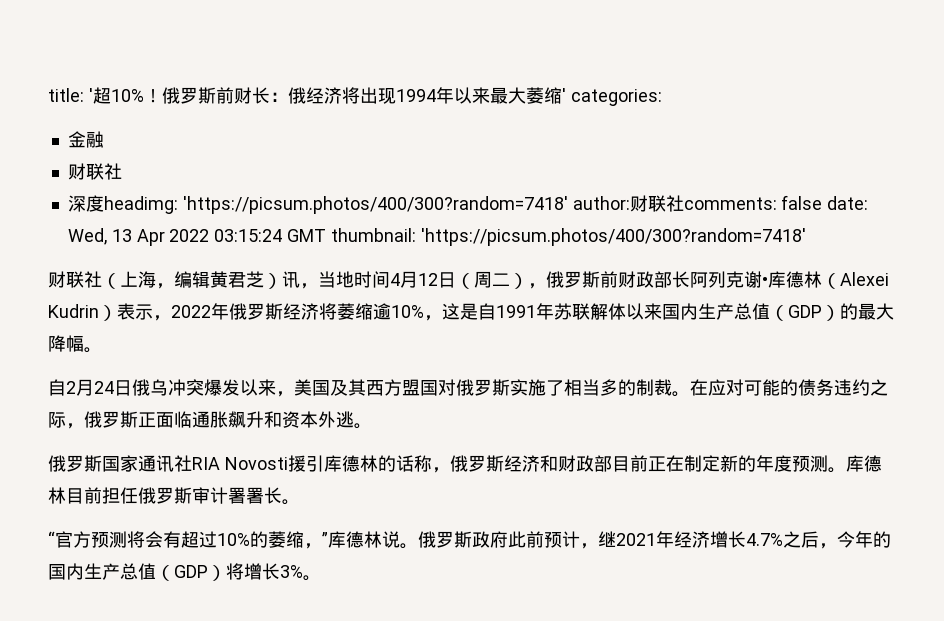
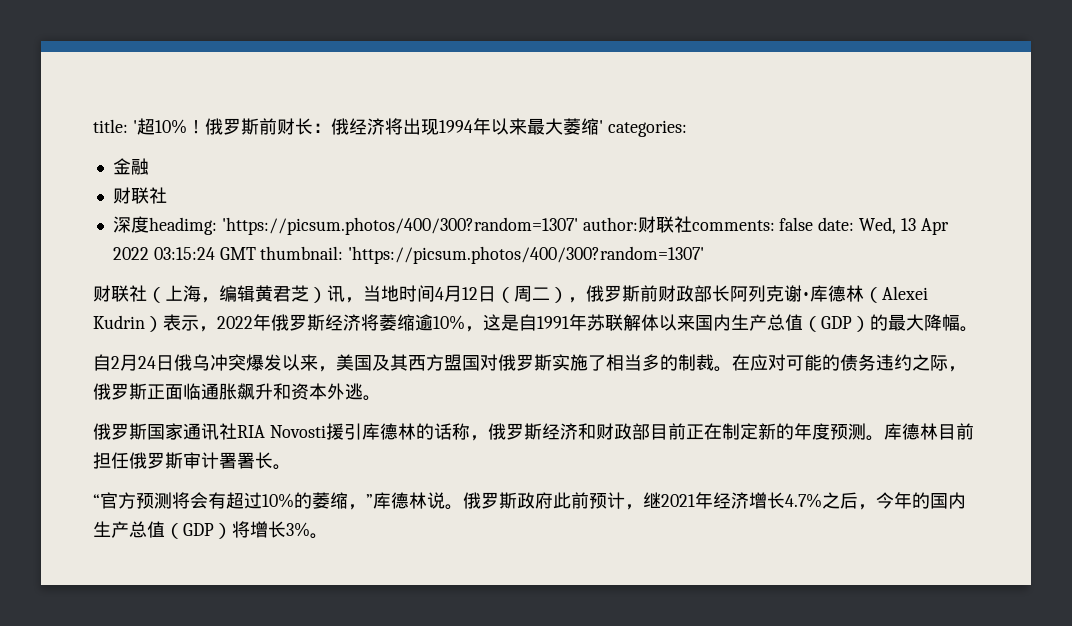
[182,196,568,214] 'https://picsum.photos/400/300?random=7418' -> [221,217,578,235] 'https://picsum.photos/400/300?random=1307'
[420,228,806,246] 'https://picsum.photos/400/300?random=7418' -> [348,246,705,264] 'https://picsum.photos/400/300?random=1307'

